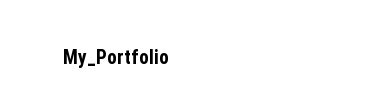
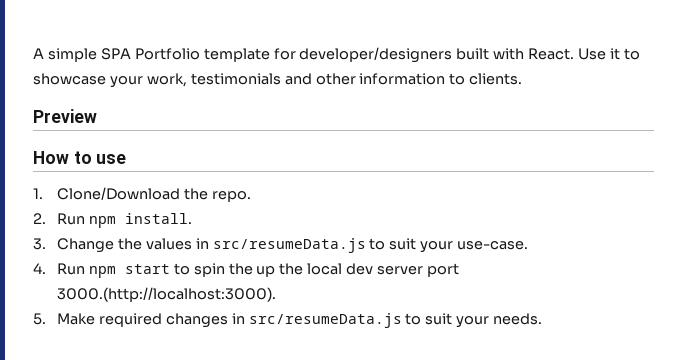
[63,49,169,68] My_Portfolio -> [33,47,640,63] [33,73,523,88] [33,109,97,123] [33,151,127,164] [33,187,251,202] [33,213,192,228] [33,238,529,253] [33,263,460,278] [56,287,276,302] [33,313,543,328] A simple SPA Portfolio template for developer/designers built with React. Use it to showcase your work, testimonials and other information to clients. // Preview // How to use // 1. Clone/Download the repo. // 2. Run npm install. // 3. Change the values in src/resumeData.js to suit your use-case. // 4. Run npm start to spin the up the local dev server port 3000.(http://localhost:3000). // 5. Make required changes in src/resumeData.js to suit your needs.

